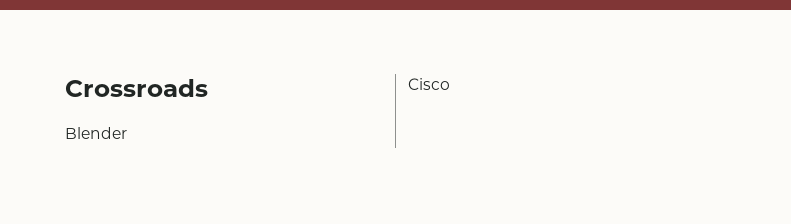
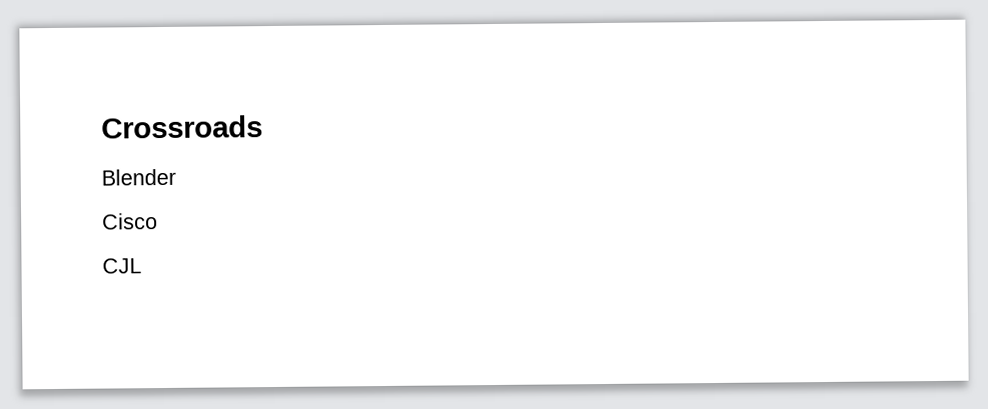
(450, 84) none -> [102,258,142,274] // CJL

